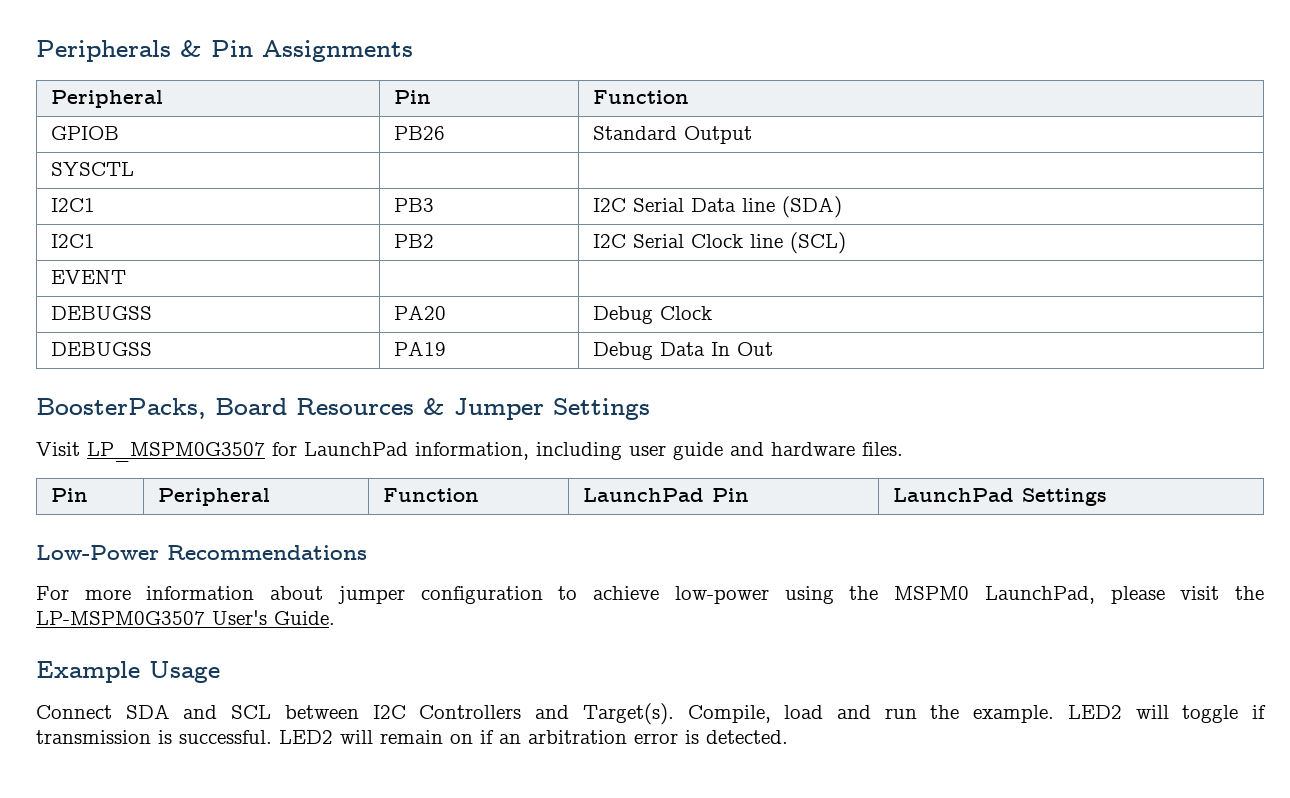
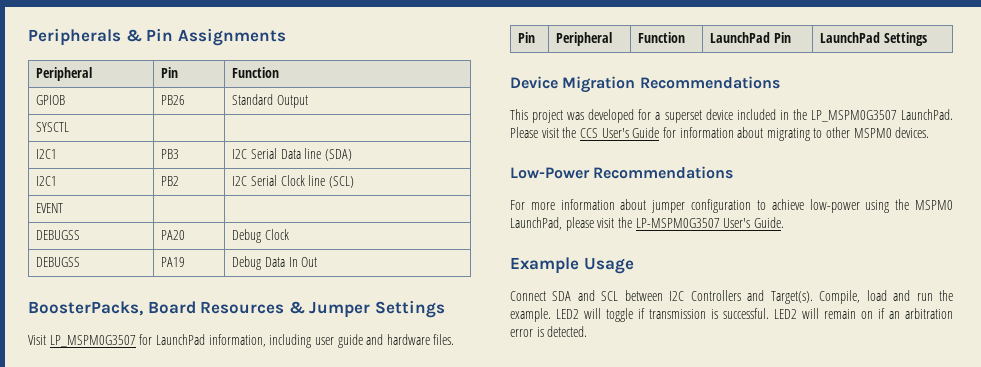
(1107, 497) none -> [510,76,780,93] [510,109,953,123] [510,127,930,141] // Device Migration Recommendations // This project was developed for a superset device included in the LP_MSPM0G3507 LaunchPad. Please visit the CCS User's Guide for information about migrating to other MSPM0 devices.

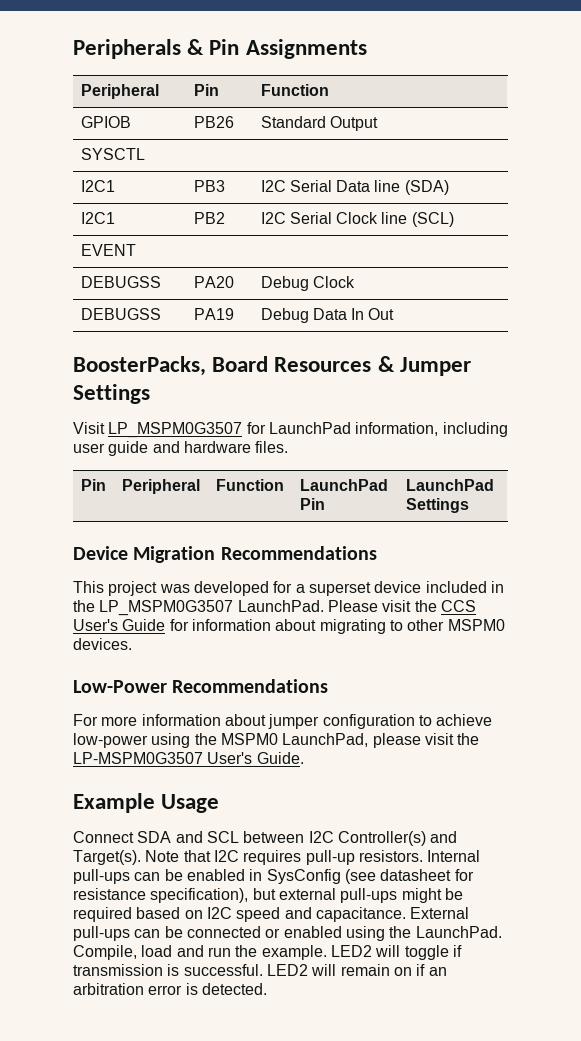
[690,290,741,301] Controllers -> [337,831,426,846] Controller(s)
(813, 297) none -> [145,850,481,865] [73,869,474,884] [73,888,463,903] [73,907,470,922] [73,926,502,941] Note that I2C requires pull-up resistors. Internal pull-ups can be enabled in SysConfig (see datasheet for resistance specification), but external pull-ups might be required based on I2C speed and capacitance. External pull-ups can be connected or enabled using the LaunchPad.

